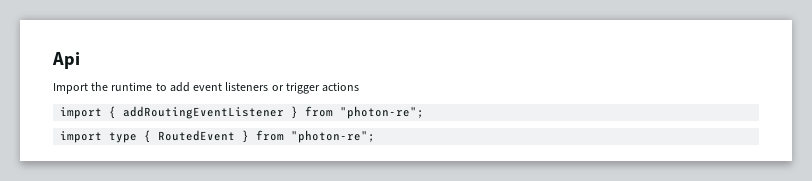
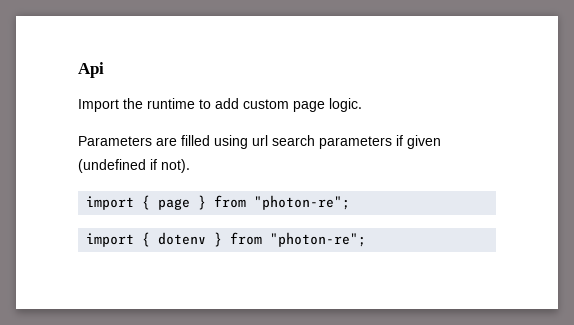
[193,82,360,94] [60,106,285,119] event listeners or trigger actions // import { addRoutingEventListener -> [243,98,362,112] [78,135,441,149] [78,159,190,173] [86,195,191,210] custom page logic. // Parameters are filled using url search parameters if given (undefined if not). // import { page
[109,130,236,143] type { RoutedEvent -> [142,232,207,247] { dotenv

